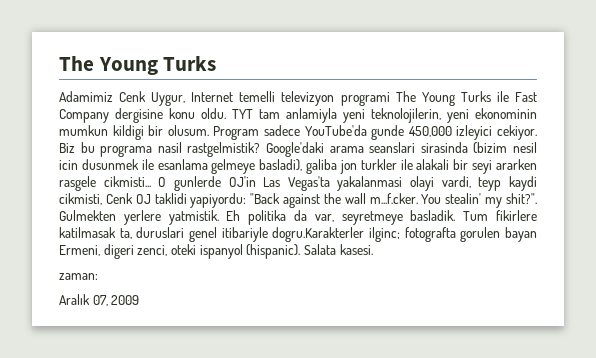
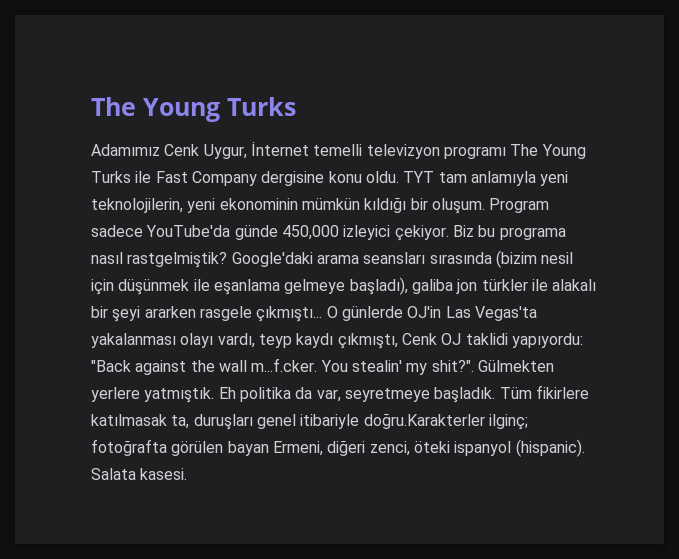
[59,91,113,102] Adamimiz -> [91,144,160,156] Adamımız
[191,92,234,102] Internet -> [250,141,309,156] İnternet
[340,92,390,106] programi -> [443,146,506,159] programı
[286,108,337,123] anlamiyla -> [470,171,536,186] anlamıyla
[59,125,209,140] mumkun kildigi bir olusum. -> [301,197,485,214] mümkün kıldığı bir oluşum.
[371,125,405,140] gunde -> [234,225,278,240] günde
[497,125,537,140] cekiyor. -> [394,225,449,241] çekiyor.
[157,142,538,157] [59,159,538,174] [59,176,537,191] [59,193,102,205] nasil rastgelmistik? Google'daki arama seanslari sirasinda (bizim nesil icin dusunmek ile esanlama gelmeye basladi), galiba jon turkler ile alakali bir seyi ararken rasgele cikmisti... O gunlerde OJ'in Las Vegas'ta yakalanmasi olayi vardi, teyp kaydi cikmisti, -> [91,250,574,268] [91,277,597,295] [91,306,537,322] [91,333,398,349] nasıl rastgelmiştik? Google'daki arama seansları sırasında (bizim nesil için düşünmek ile eşanlama gelmeye başladı), galiba jon türkler ile alakalı bir şeyi ararken rasgele çıkmıştı... O günlerde OJ'in Las Vegas'ta yakalanması olayı vardı, teyp kaydı çıkmıştı,
[190,193,247,208] yapiyordu: -> [511,333,583,348] yapıyordu:
[59,210,219,225] Gulmekten yerlere yatmistik. -> [477,360,554,372] [91,387,215,403] Gülmekten yerlere yatmıştık.
[410,210,537,221] [59,227,537,242] [59,244,196,259] basladik. Tum fikirlere katilmasak ta, duruslari genel itibariyle dogru.Karakterler ilginc; fotografta gorulen bayan Ermeni, digeri zenci, oteki -> [434,385,589,403] [91,413,528,430] [91,439,450,456] başladık. Tüm fikirlere katılmasak ta, duruşları genel itibariyle doğru.Karakterler ilginç; fotoğrafta görülen bayan Ermeni, diğeri zenci, öteki
[59,273,98,280] [59,294,140,306] // zaman: // Aralık 07, 2009 -> (188, 474) none

